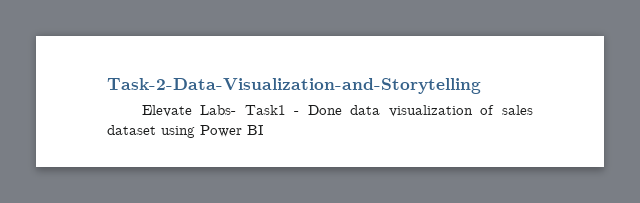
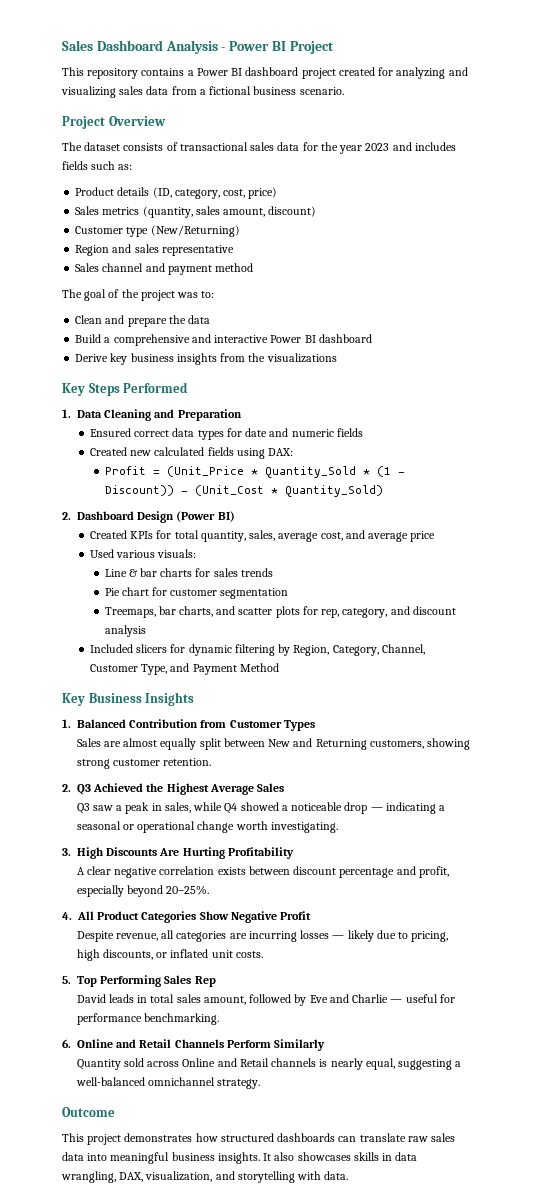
[107,78,481,94] [141,105,533,117] [107,125,263,138] Task-2-Data-Visualization-and-Storytelling // Elevate Labs- Task1 - Done data visualization of sales dataset using Power BI -> [62,40,334,54] [62,67,468,79] [61,86,344,98] [62,116,166,129] [62,142,456,154] [62,161,133,170] [75,187,278,199] [75,206,317,218] [75,225,240,237] [75,244,234,256] [75,263,254,275] [62,289,215,301] [75,315,211,327] [75,334,372,346] [75,353,337,365] [62,382,189,396] [62,409,242,421] [89,428,363,440] [89,447,294,459] [104,466,405,478] [104,485,383,497] [62,511,235,523] [89,530,436,542] [89,549,197,558] [104,568,273,577] [104,587,289,599] [104,606,456,618] [104,625,146,637] [89,644,425,656] [89,663,279,675] [62,692,195,706] [62,719,315,731] [76,738,471,750] [76,758,212,769] [62,783,285,795] [76,802,446,814] [76,821,338,833] [62,847,294,859] [76,866,449,878] [76,885,210,897] [62,911,312,923] [76,930,449,942] [76,949,263,961] [62,975,216,987] [76,994,455,1006] [76,1013,219,1025] [62,1039,326,1051] [76,1058,462,1070] [75,1077,261,1089] [62,1107,115,1117] [62,1133,456,1145] [62,1152,418,1164] [61,1171,349,1183] Sales Dashboard Analysis - Power BI Project // This repository contains a Power BI dashboard project created for analyzing and visualizing sales data from a fictional business scenario. // Project Overview // The dataset consists of transactional sales data for the year 2023 and includes fields such as: // Product details (ID, category, cost, price) // Sales metrics (quantity, sales amount, discount) // Customer type (New/Returning) // Region and sales representative // Sales channel and payment method // The goal of the project was to: // Clean and prepare the data // Build a comprehensive and interactive Power BI dashboard // Derive key business insights from the visualizations // Key Steps Performed // 1. Data Cleaning and Preparation // Ensured correct data types for date and numeric fields // Created new calculated fields using DAX: // Profit = (Unit_Price * Quantity_Sold * (1 - Discount)) - (Unit_Cost * Quantity_Sold) // 2. Dashboard Design (Power BI) // Created KPIs for total quantity, sales, average cost, and average price // Used various visuals: // Line & bar charts for sales trends // Pie chart for customer segmentation // Treemaps, bar charts, and scatter plots for rep, category, and discount analysis // Included slicers for dynamic filtering by Region, Category, Channel, Customer Type, and Payment Method // Key Business Insights // 1. Balanced Contribution from Customer Types // Sales are almost equally split between New and Returning customers, showing strong customer retention. // 2. Q3 Achieved the Highest Average Sales // Q3 saw a peak in sales, while Q4 showed a noticeable drop — indicating a seasonal or operational change worth investigating. // 3. High Discounts Are Hurting Profitability // A clear negative correlation exists between discount percentage and profit, especially beyond 20–25%. // 4. All Product Categories Show Negative Profit // Despite revenue, all categories are incurring losses — likely due to pricing, high discounts, or inflated unit costs. // 5. Top Performing Sales Rep // David leads in total sales amount, followed by Eve and Charlie — useful for performance benchmarking. // 6. Online and Retail Channels Perform Similarly // Quantity sold across Online and Retail channels is nearly equal, suggesting a well-balanced omnichannel strategy. // Outcome // This project demonstrates how structured dashboards can translate raw sales data into meaningful business insights. It also showcases skills in data wrangling, DAX, visualization, and storytelling with data.

